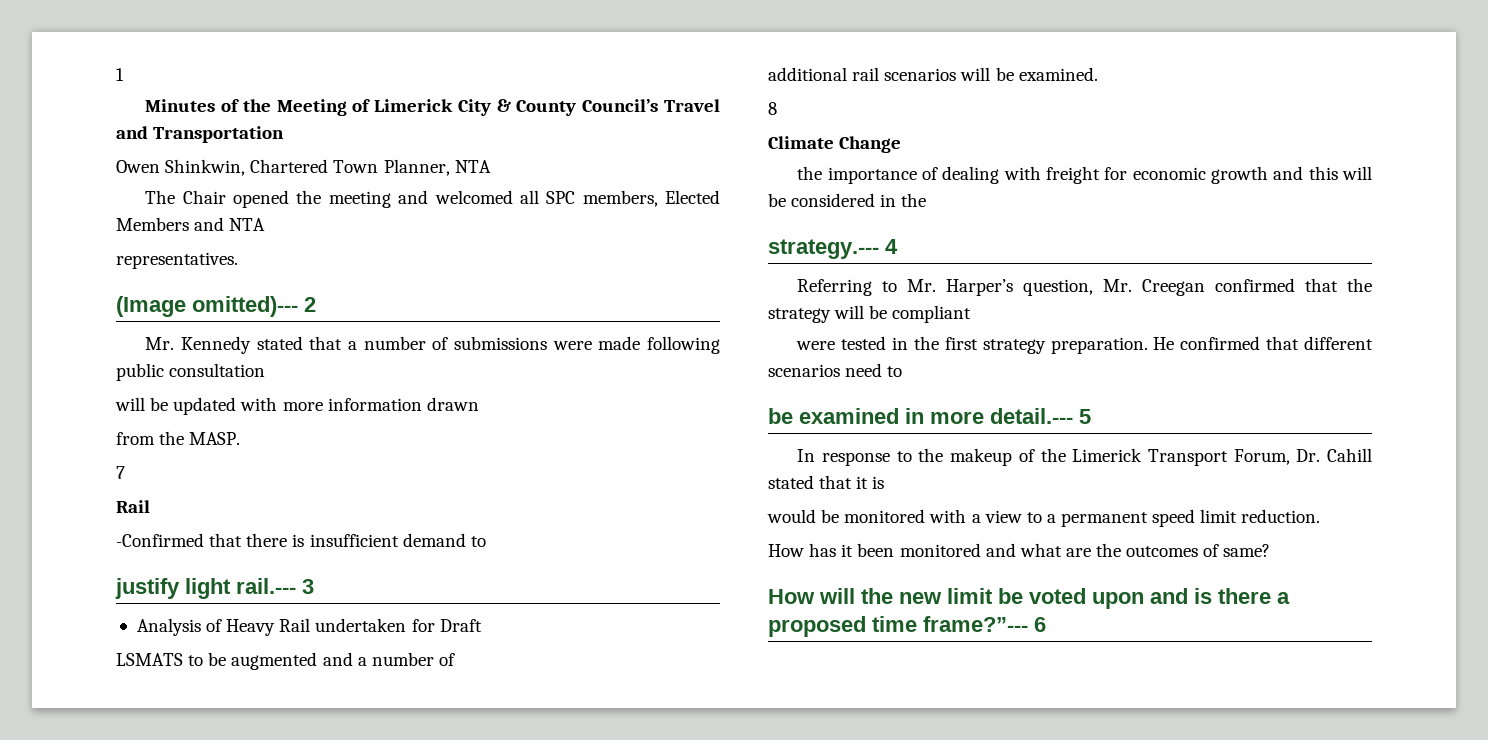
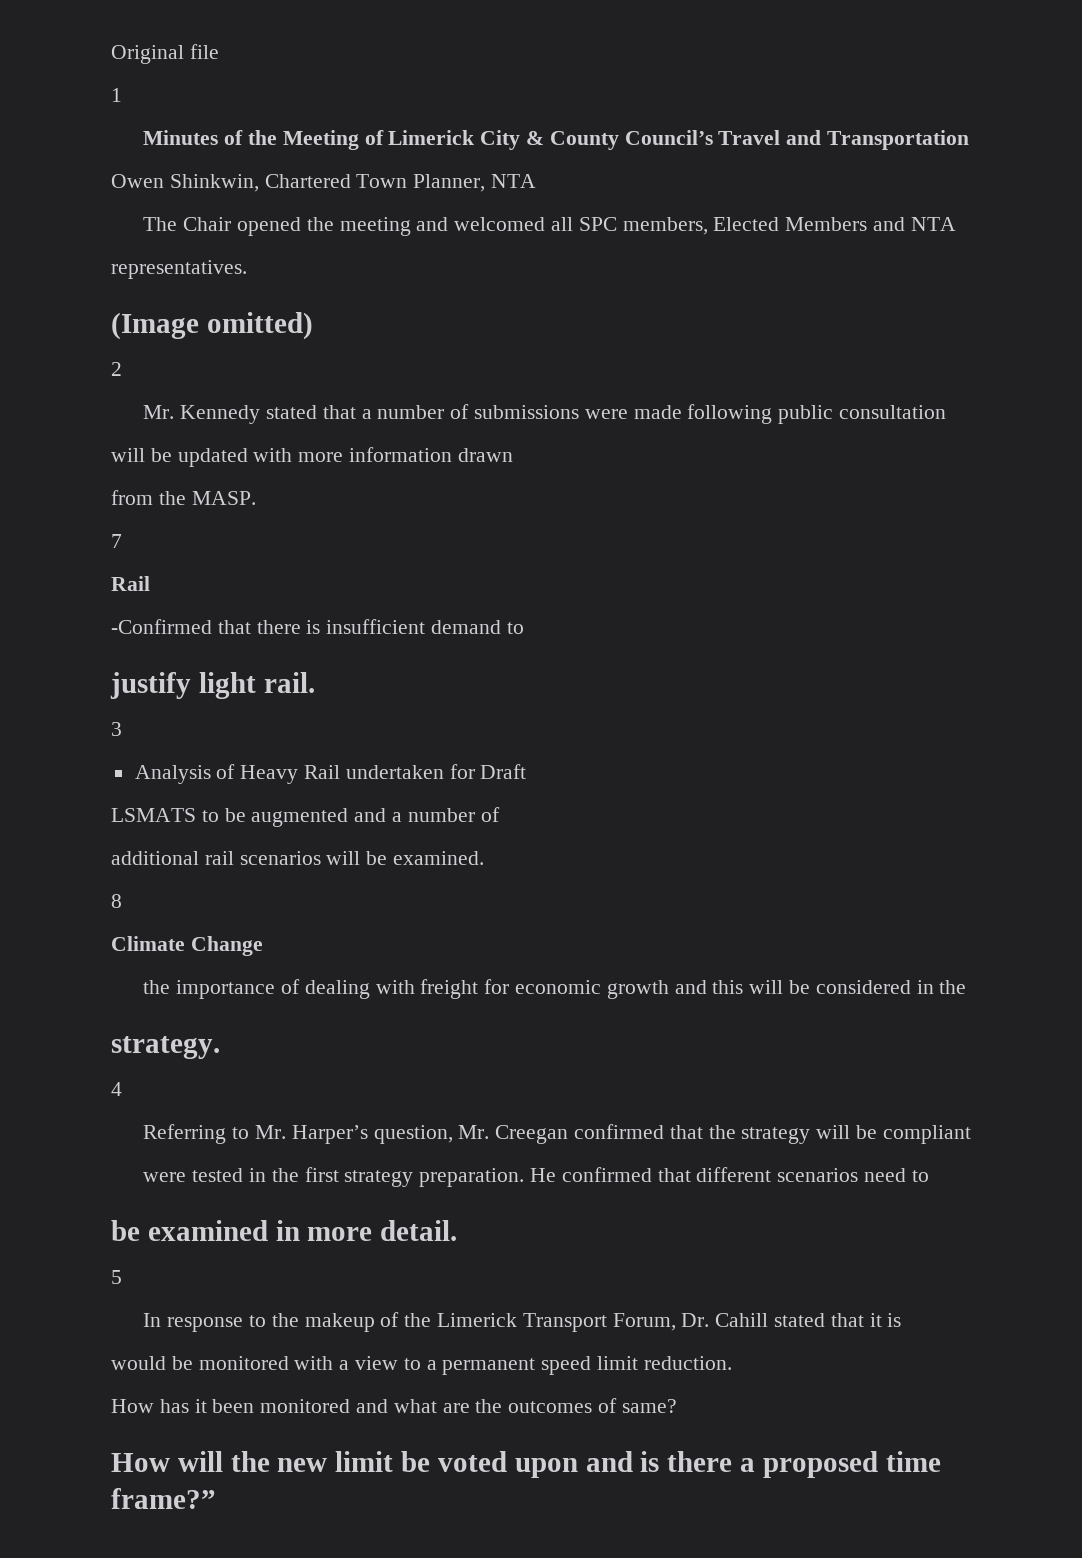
(116, 74) none -> [111,44,219,64] Original file //
[192,296,298,317] omitted)--- -> [206,312,313,340] omitted) //
[236,578,296,594] rail.--- -> [263,672,315,693] rail. //
[768,239,879,259] strategy.--- -> [111,1036,220,1059] strategy. //
[990,408,1073,424] detail.--- -> [380,1220,458,1241] detail. //
[923,616,1046,632] frame?”--- 6 -> [111,1488,216,1509] frame?”

